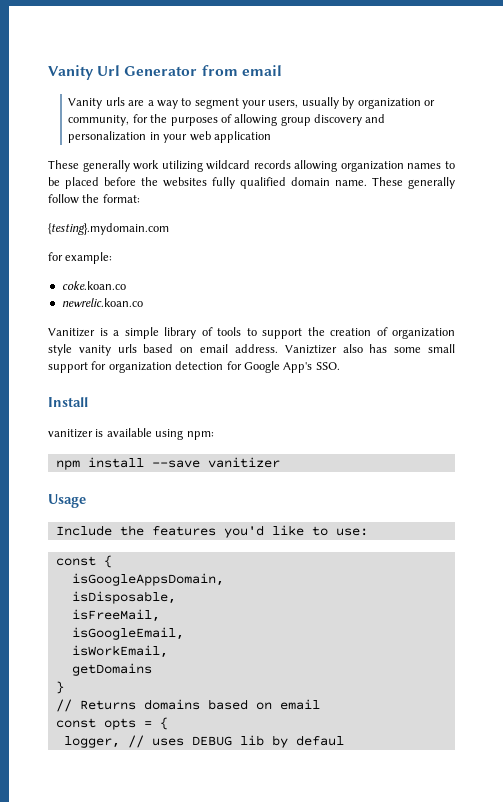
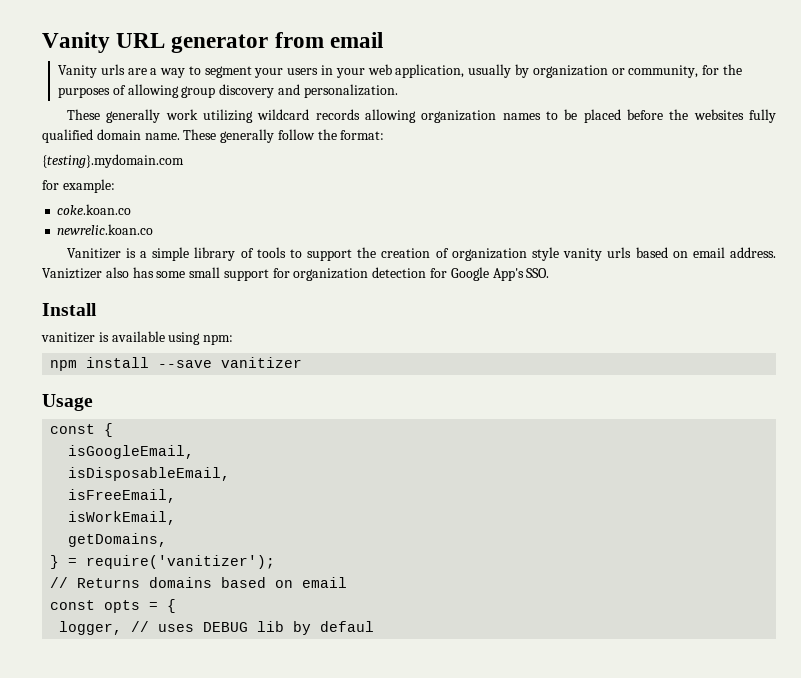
[48,65,198,80] Vanity Url Generator -> [42,32,269,53] Vanity URL generator
[268,100,299,108] users, -> [287,64,465,78] users in your web application,
[68,131,271,143] personalization in your web application -> [303,84,398,98] personalization.
[55,525,368,538] [55,555,112,568] [71,573,224,586] [71,591,176,604] [71,609,160,622] [71,627,184,640] Include the features you'd like to use: // const { // isGoogleAppsDomain, // isDisposable, // isFreeMail, // isGoogleEmail, -> [50,423,114,437] [68,445,195,459] [68,467,231,481] [68,489,177,503] const { // isGoogleEmail, // isDisposableEmail, // isFreeEmail,
[71,663,152,676] getDomains -> [68,533,168,547] getDomains,
(64, 687) none -> [68,555,276,569] = require('vanitizer');

